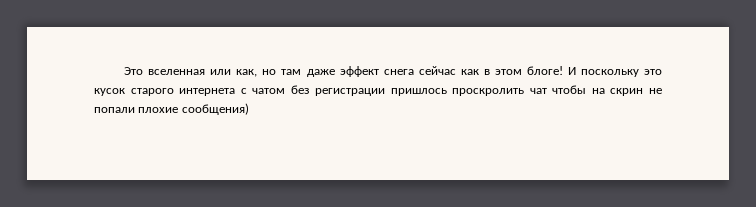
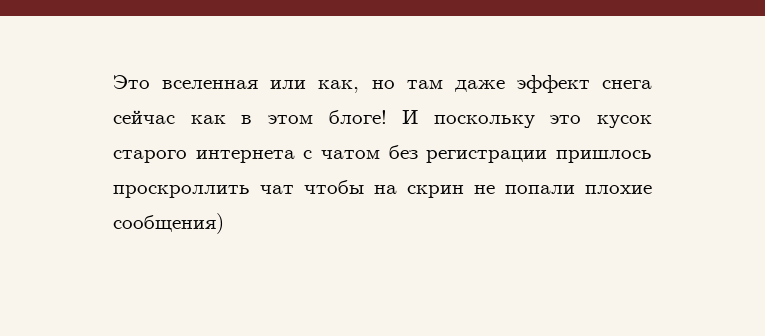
[452,88,525,96] проскролить -> [113,185,250,198] проскроллить

